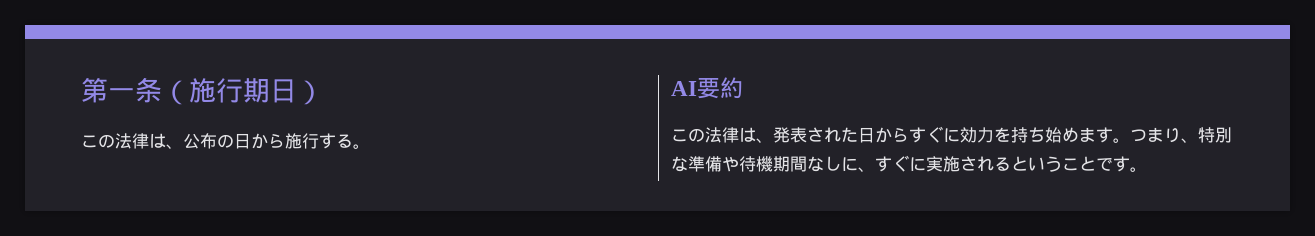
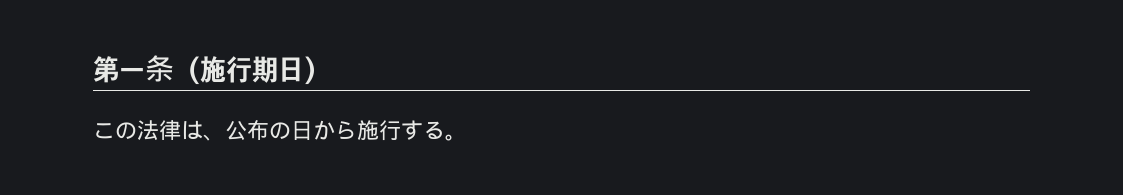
[671,77,743,99] [671,126,1232,143] [671,155,1147,172] // AI要約 // この法律は、発表された日からすぐに効力を持ち始めます。つまり、特別な準備や待機期間なしに、すぐに実施されるということです。 -> (467, 137) none

